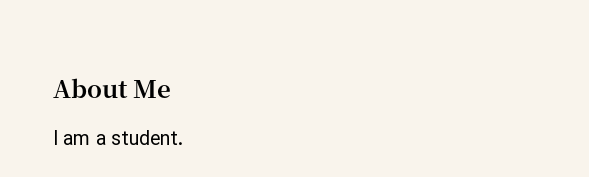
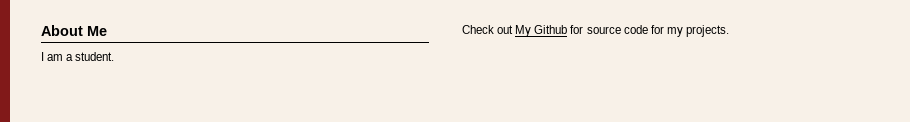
(183, 137) none -> [462,25,729,37] // Check out My Github for source code for my projects.

